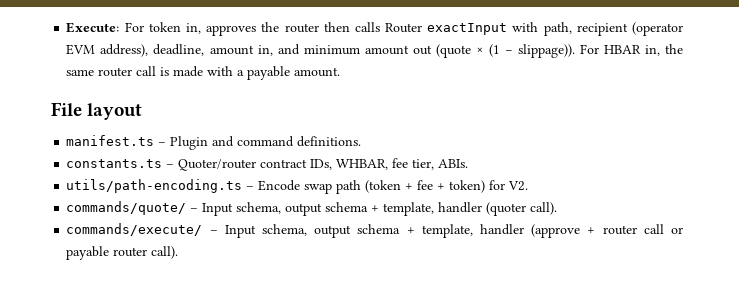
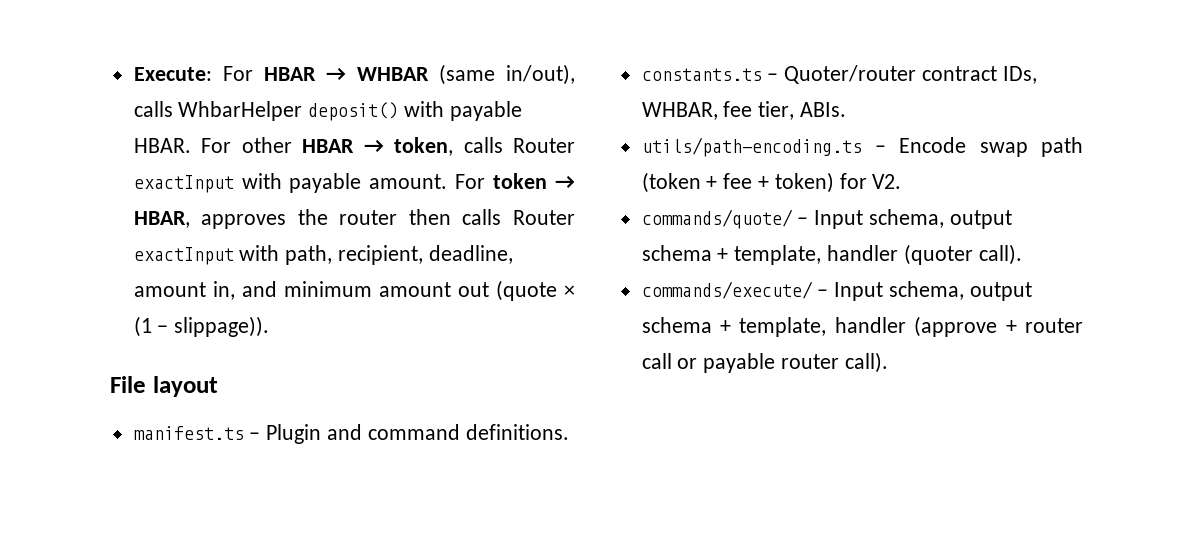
[148,22,201,34] token in, -> [263,64,575,85] [133,101,522,121] [133,137,575,156] [133,173,575,193] [133,211,190,228] HBAR → WHBAR (same in/out), calls WhbarHelper deposit() with payable HBAR. For other HBAR → token, calls Router exactInput with payable amount. For token → HBAR,
[576,22,684,36] [66,44,149,57] recipient (operator EVM address), -> [338,245,424,265] recipient,
[579,44,683,56] [66,66,341,80] For HBAR in, the same router call is made with a payable amount. -> (270, 326) none

